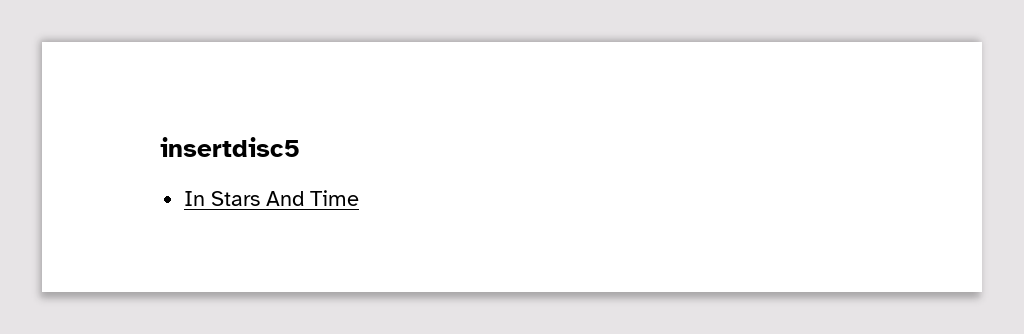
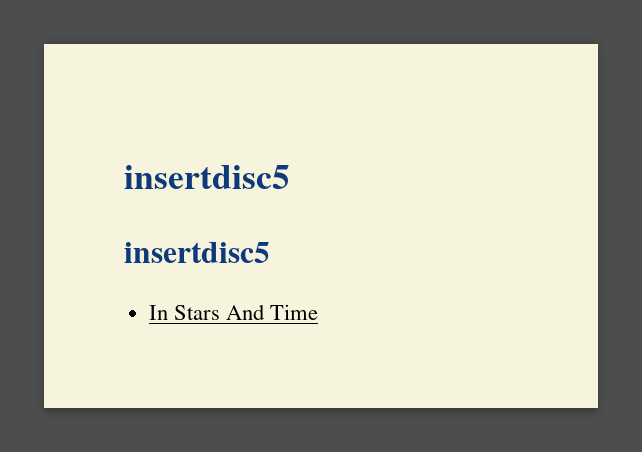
[160,137,300,157] insertdisc5 -> [124,165,290,189] [124,242,270,263] insertdisc5 // insertdisc5

